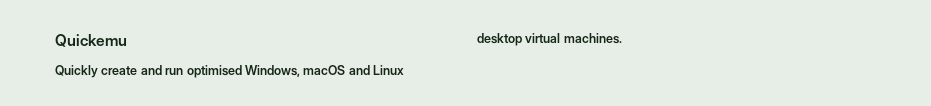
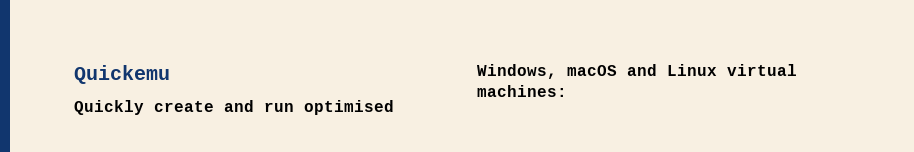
[477,33,622,46] desktop virtual machines. -> [727,64,797,76] [477,85,567,97] virtual machines:

